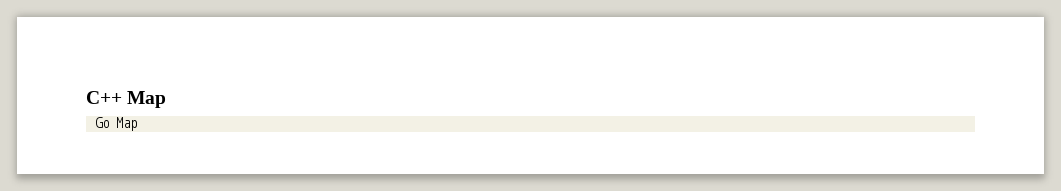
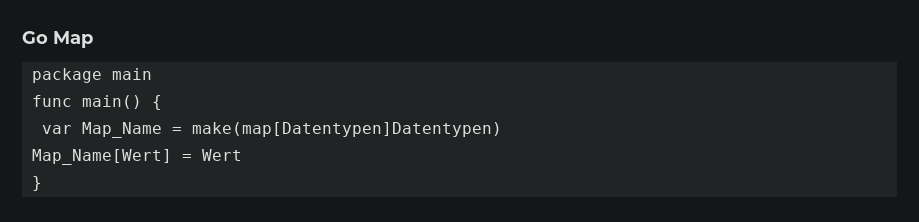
[86,91,122,104] C++ -> [22,31,48,44] Go
[95,117,138,131] Go Map -> [31,68,152,83] [31,95,162,110] [41,122,502,138] [31,149,242,165] [31,176,42,191] package main // func main() { // var Map_Name = make(map[Datentypen]Datentypen) // Map_Name[Wert] = Wert // }

